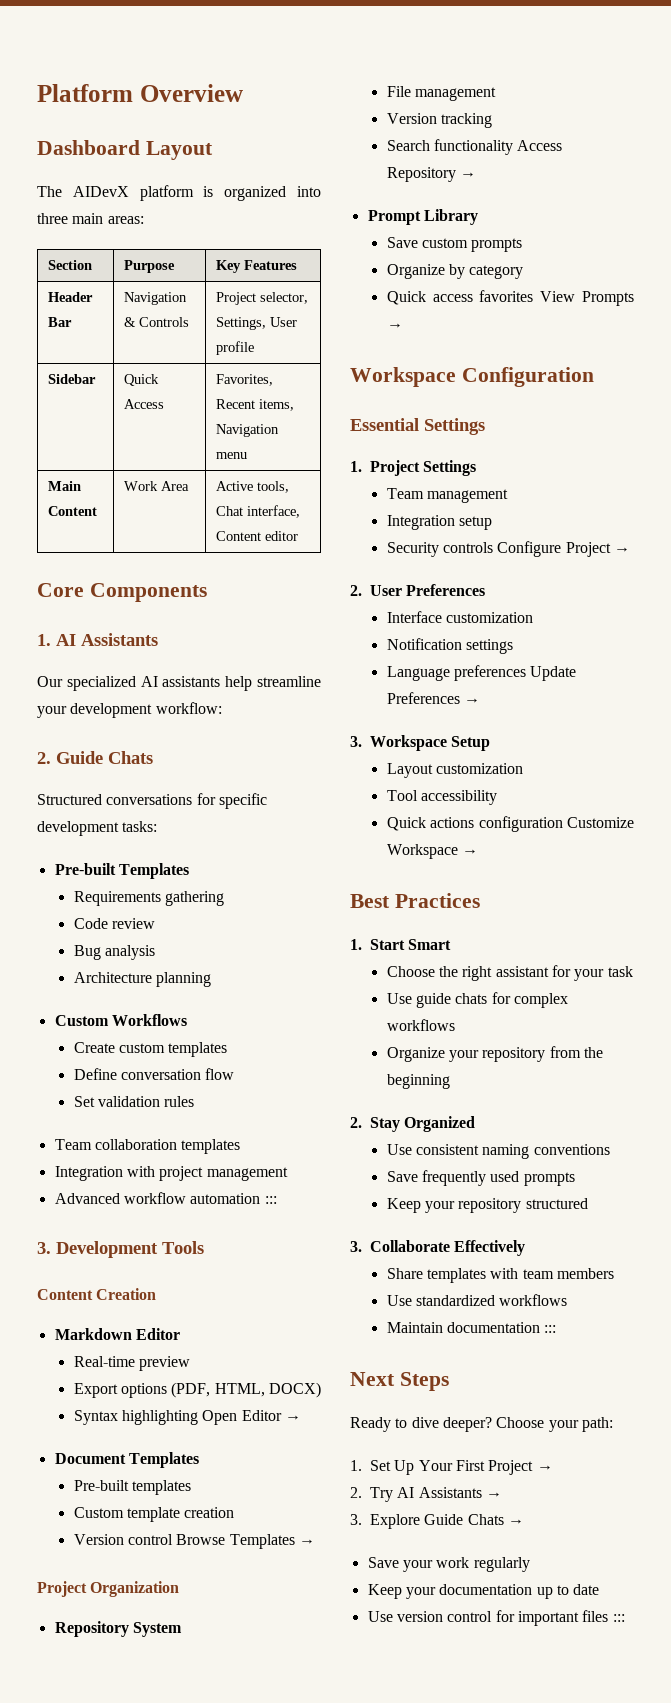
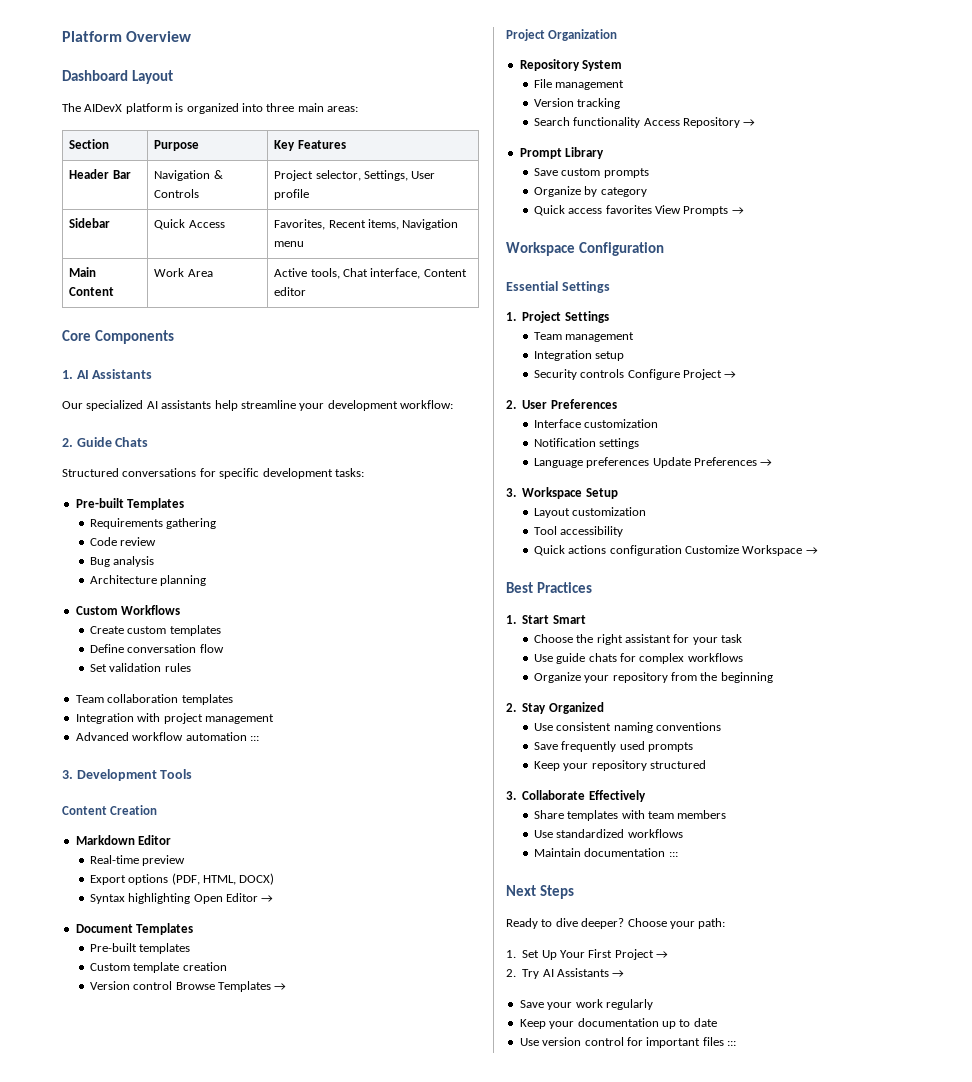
[350,1514,524,1529] // 3. Explore Guide Chats → -> (625, 973) none

